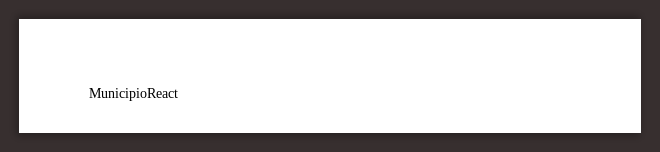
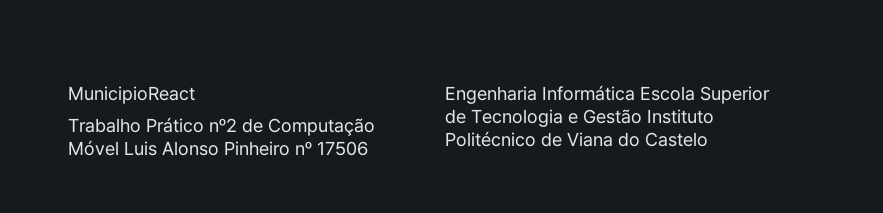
(178, 94) none -> [68,117,375,136] [68,140,368,156] [445,85,770,104] [445,109,714,127] [445,131,708,147] // Trabalho Prático nº2 de Computação Móvel Luis Alonso Pinheiro nº 17506 Engenharia Informática Escola Superior de Tecnologia e Gestão Instituto Politécnico de Viana do Castelo

